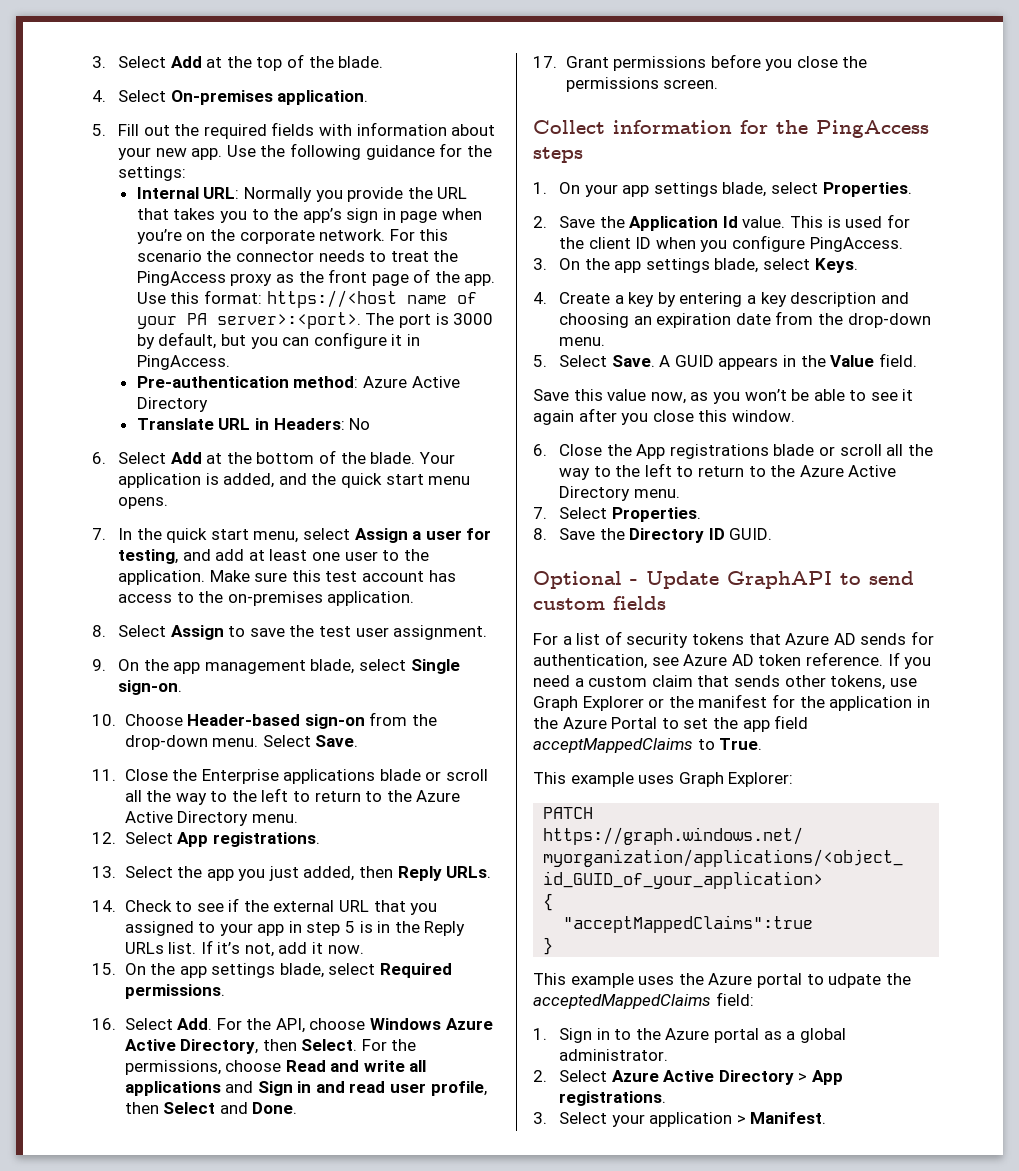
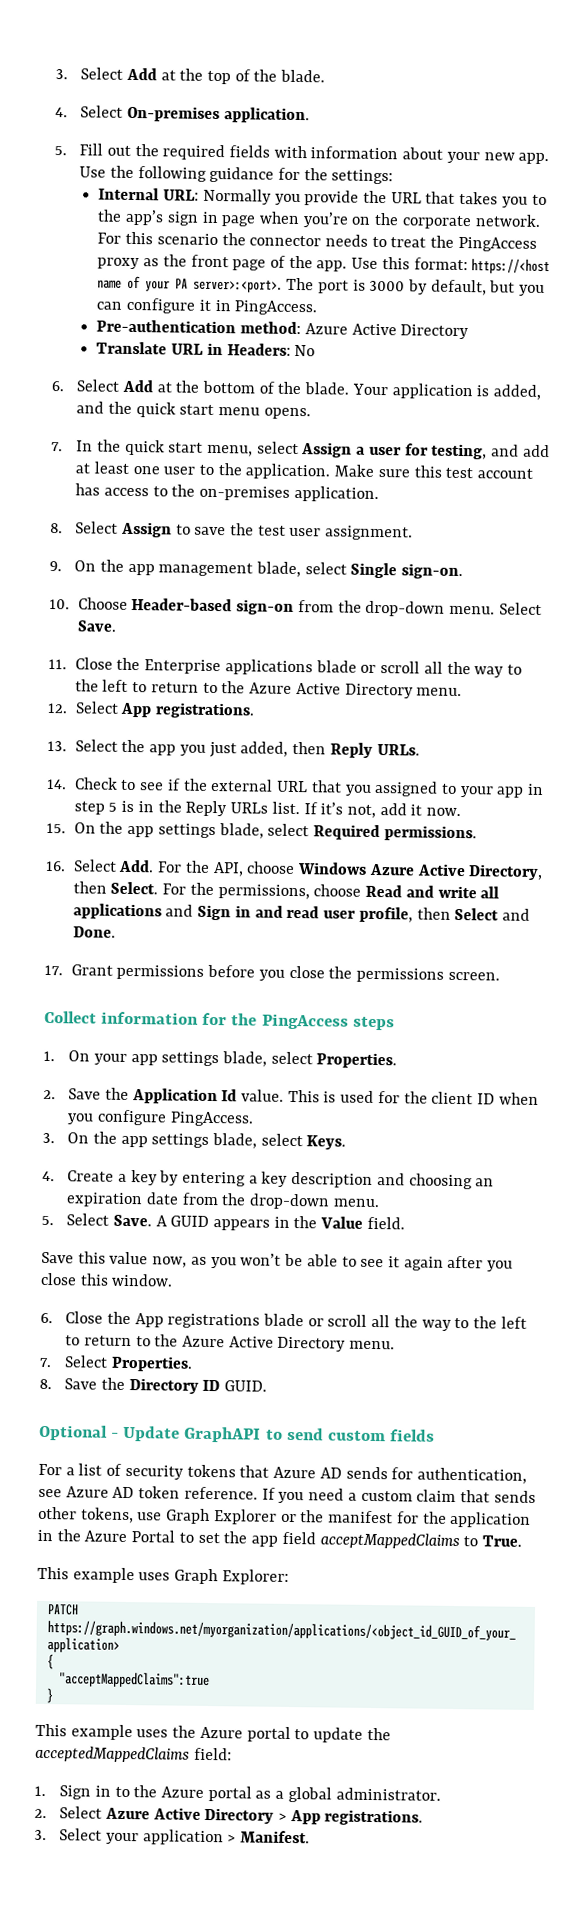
[828,973,882,988] udpate -> [313,1727,364,1743] update

